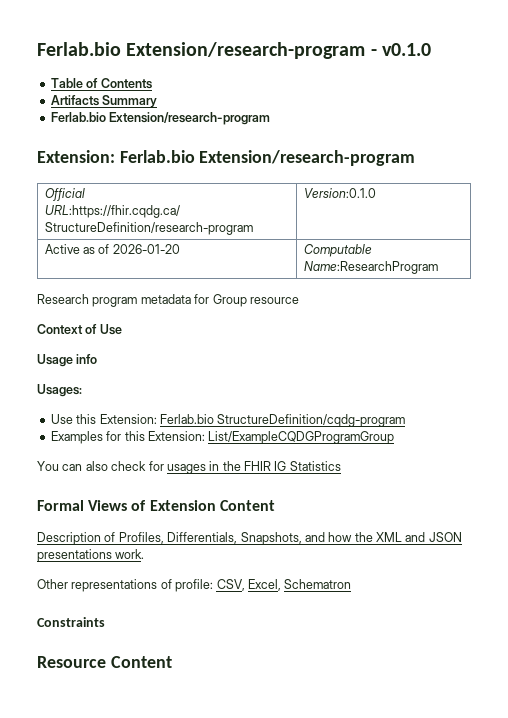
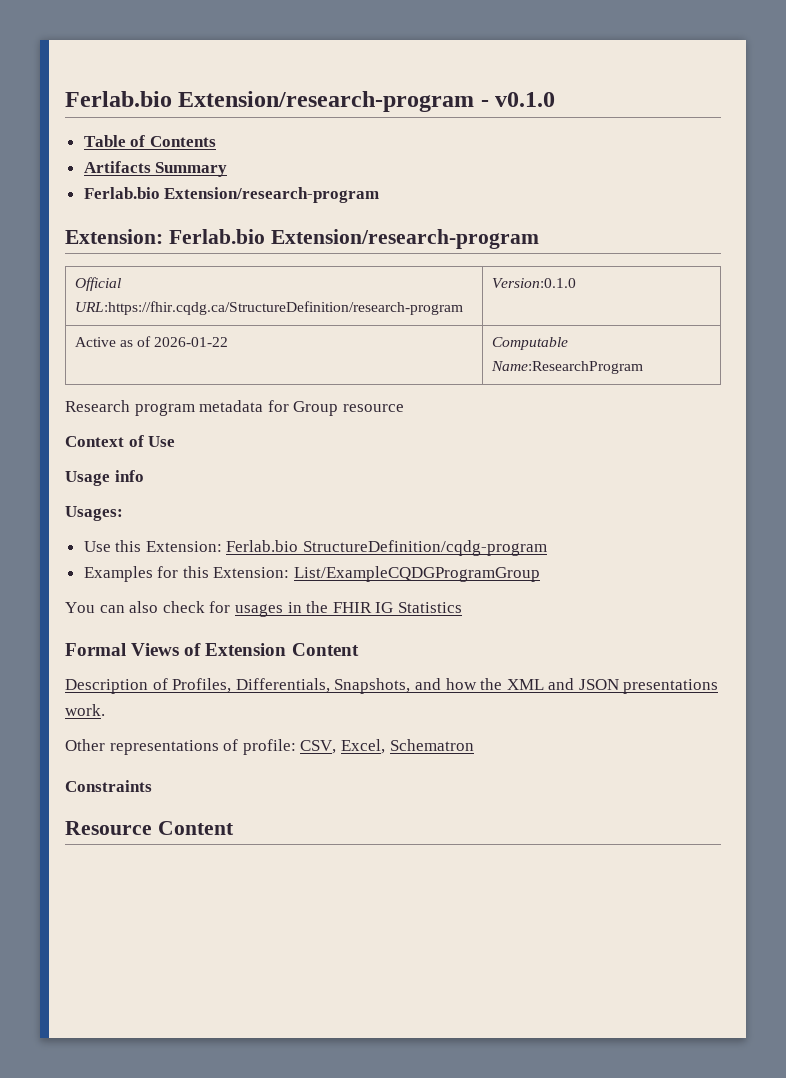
[112,244,180,254] 2026-01-20 -> [154,337,229,347] 2026-01-22

